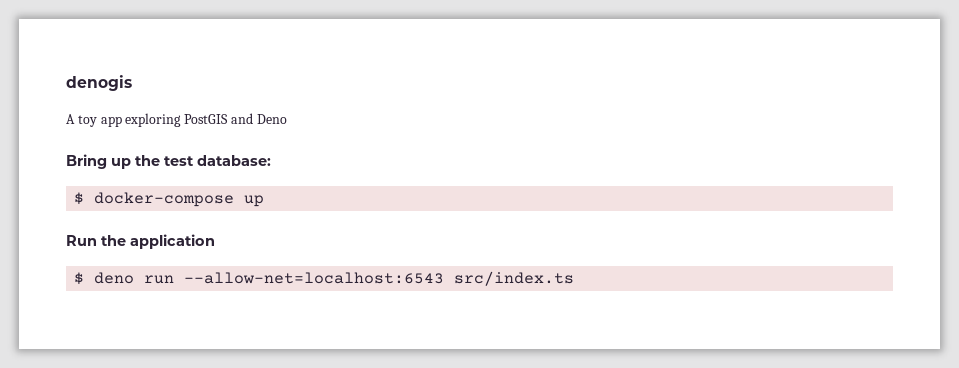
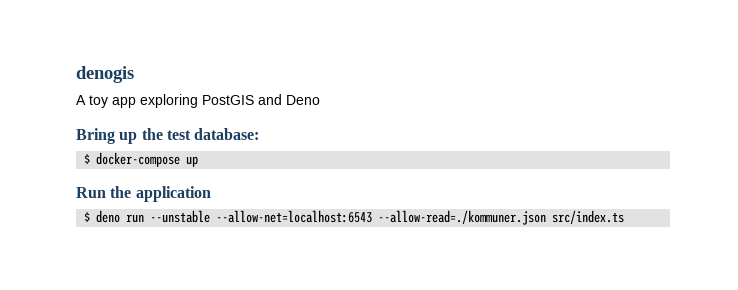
[184,272,445,284] --allow-net=localhost:6543 -> [150,210,547,225] --unstable --allow-net=localhost:6543 --allow-read=./kommuner.json

